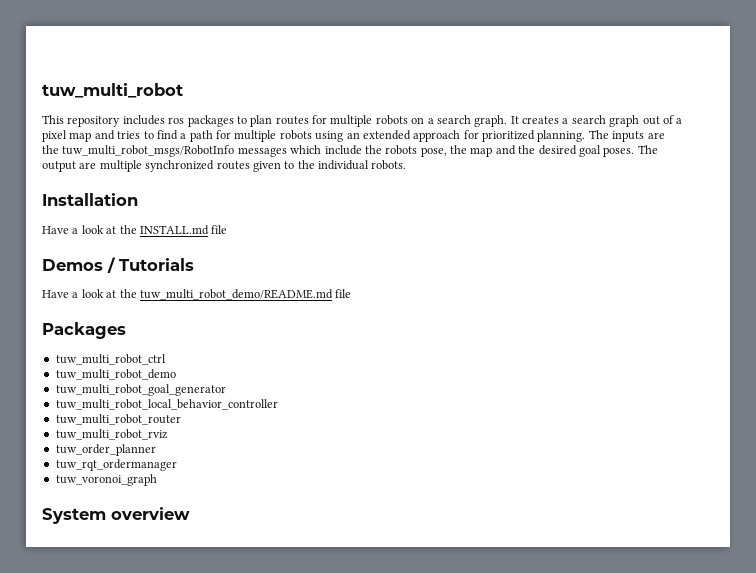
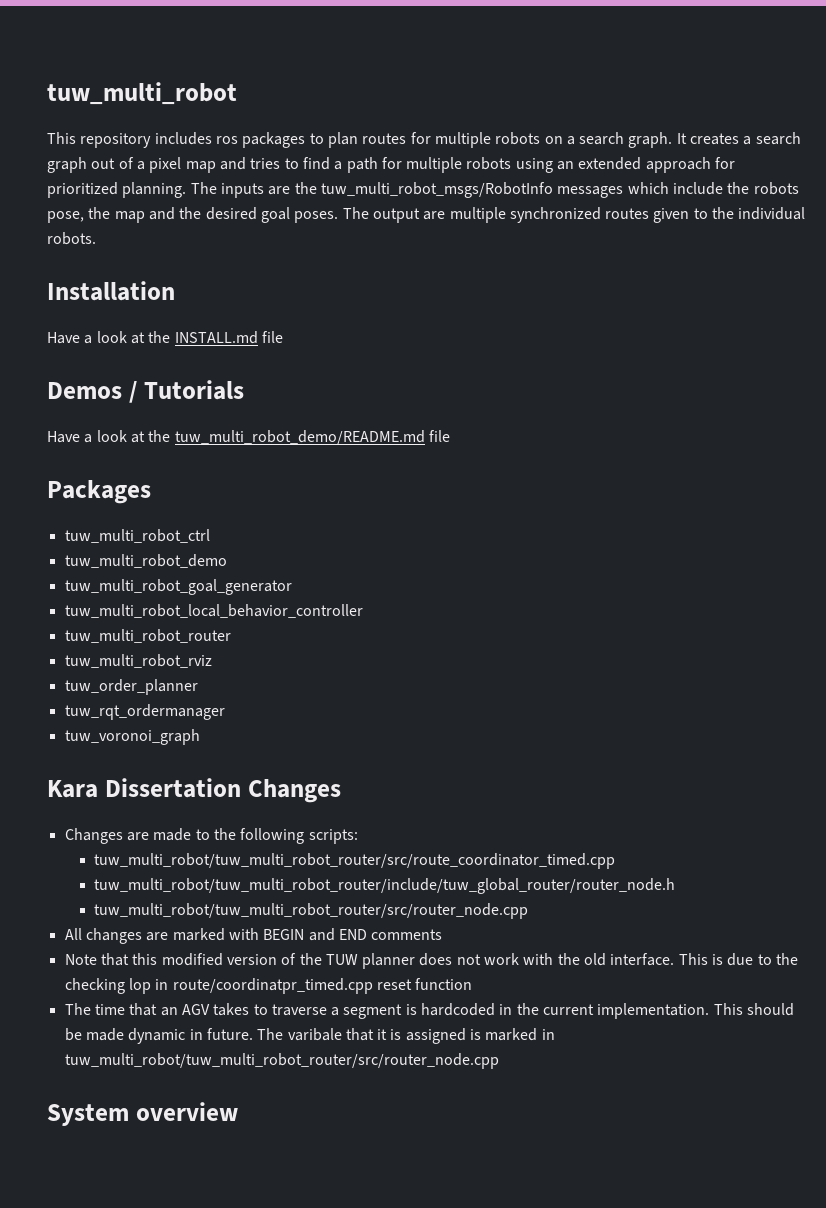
(157, 480) none -> [47,778,341,803] [64,828,358,844] [93,853,615,869] [93,878,675,894] [93,903,528,919] [64,928,443,944] [64,953,799,969] [64,978,473,994] [64,1003,795,1019] [64,1028,555,1044] [64,1053,499,1069] // Kara Dissertation Changes // Changes are made to the following scripts: // tuw_multi_robot/tuw_multi_robot_router/src/route_coordinator_timed.cpp // tuw_multi_robot/tuw_multi_robot_router/include/tuw_global_router/router_node.h // tuw_multi_robot/tuw_multi_robot_router/src/router_node.cpp // All changes are marked with BEGIN and END comments // Note that this modified version of the TUW planner does not work with the old interface. This is due to the checking lop in route/coordinatpr_timed.cpp reset function // The time that an AGV takes to traverse a segment is hardcoded in the current implementation. This should be made dynamic in future. The varibale that it is assigned is marked in tuw_multi_robot/tuw_multi_robot_router/src/router_node.cpp

